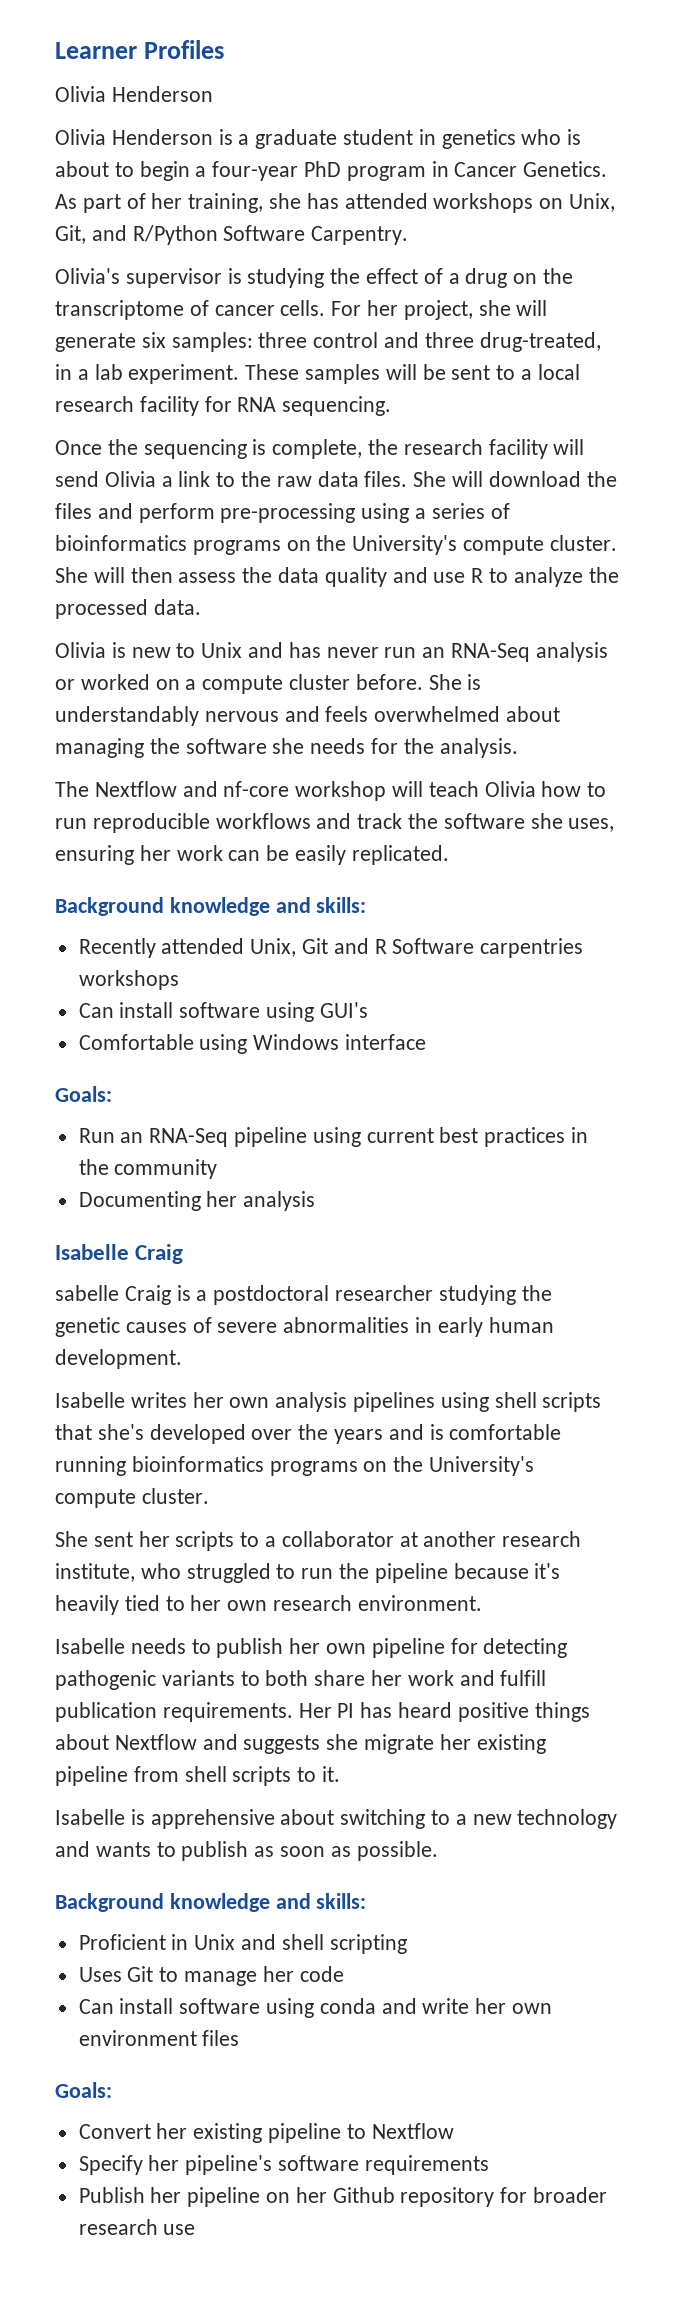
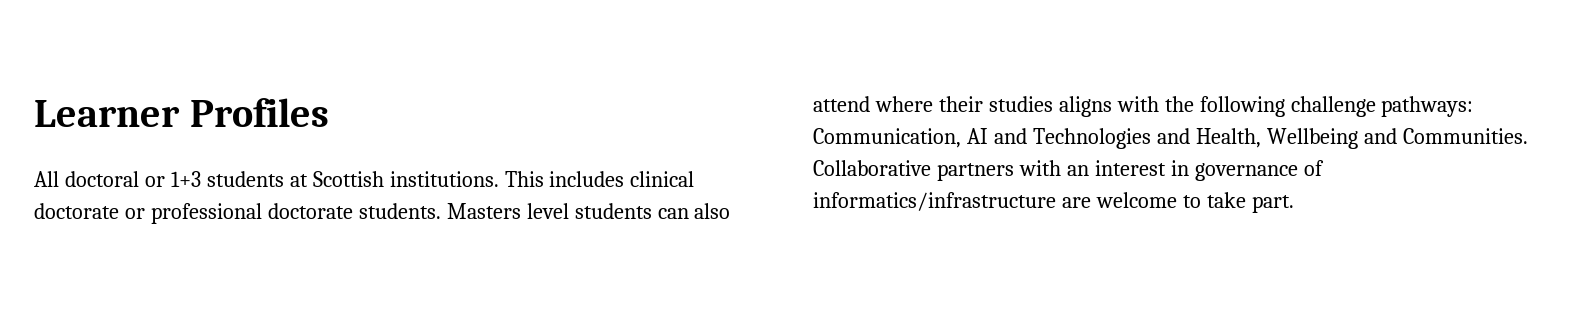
[55,86,213,102] [55,129,582,149] [55,161,608,181] [55,193,616,213] [55,225,409,245] [55,268,574,288] [55,300,548,320] [55,332,601,352] [55,364,580,384] [55,396,392,416] [55,439,585,459] [55,471,617,487] [55,503,510,523] [55,535,617,555] [55,567,619,587] [55,599,201,619] [55,642,608,662] [55,674,482,694] [55,706,561,726] [55,738,518,758] [55,781,607,801] [55,813,615,833] [55,845,449,865] [55,897,367,916] [78,938,584,958] [78,970,179,990] [78,1002,368,1022] [78,1034,427,1054] [55,1086,112,1102] [78,1127,589,1147] [78,1159,218,1179] [78,1191,316,1211] [55,1244,184,1264] [55,1285,552,1305] [55,1317,554,1337] [55,1349,182,1369] [55,1392,602,1412] [55,1424,562,1444] [55,1456,535,1476] [55,1488,209,1508] [55,1531,582,1551] [55,1563,561,1583] [55,1595,482,1615] [55,1638,568,1658] [55,1670,547,1690] [55,1702,590,1722] [55,1734,546,1754] [55,1766,341,1786] [55,1809,618,1829] [55,1841,438,1861] [55,1893,367,1912] [78,1934,407,1954] [78,1966,344,1986] [78,1998,553,2018] [78,2030,240,2046] [55,2082,112,2098] [78,2123,454,2143] [78,2155,489,2175] [78,2187,608,2207] [78,2219,196,2235] Olivia Henderson // Olivia Henderson is a graduate student in genetics who is about to begin a four-year PhD program in Cancer Genetics. As part of her training, she has attended workshops on Unix, Git, and R/Python Software Carpentry. // Olivia's supervisor is studying the effect of a drug on the transcriptome of cancer cells. For her project, she will generate six samples: three control and three drug-treated, in a lab experiment. These samples will be sent to a local research facility for RNA sequencing. // Once the sequencing is complete, the research facility will send Olivia a link to the raw data files. She will download the files and perform pre-processing using a series of bioinformatics programs on the University's compute cluster. She will then assess the data quality and use R to analyze the processed data. // Olivia is new to Unix and has never run an RNA-Seq analysis or worked on a compute cluster before. She is understandably nervous and feels overwhelmed about managing the software she needs for the analysis. // The Nextflow and nf-core workshop will teach Olivia how to run reproducible workflows and track the software she uses, ensuring her work can be easily replicated. // Background knowledge and skills: // Recently attended Unix, Git and R Software carpentries workshops // Can install software using GUI's // Comfortable using Windows interface // Goals: // Run an RNA-Seq pipeline using current best practices in the community // Documenting her analysis // Isabelle Craig // sabelle Craig is a postdoctoral researcher studying the genetic causes of severe abnormalities in early human development. // Isabelle writes her own analysis pipelines using shell scripts that she's developed over the years and is comfortable running bioinformatics programs on the University's compute cluster. // She sent her scripts to a collaborator at another research institute, who struggled to run the pipeline because it's heavily tied to her own research environment. // Isabelle needs to publish her own pipeline for detecting pathogenic variants to both share her work and fulfill publication requirements. Her PI has heard positive things about Nextflow and suggests she migrate her existing pipeline from shell scripts to it. // Isabelle is apprehensive about switching to a new technology and wants to publish as soon as possible. // Background knowledge and skills: // Proficient in Unix and shell scripting // Uses Git to manage her code // Can install software using conda and write her own environment files // Goals: // Convert her existing pipeline to Nextflow // Specify her pipeline's software requirements // Publish her pipeline on her Github repository for broader research use -> [34,171,695,187] [34,203,731,224] [813,96,1474,117] [813,128,1528,149] [813,160,1324,181] [813,192,1294,213] All doctoral or 1+3 students at Scottish institutions. This includes clinical doctorate or professional doctorate students. Masters level students can also attend where their studies aligns with the following challenge pathways: Communication, AI and Technologies and Health, Wellbeing and Communities. Collaborative partners with an interest in governance of informatics/infrastructure are welcome to take part.

